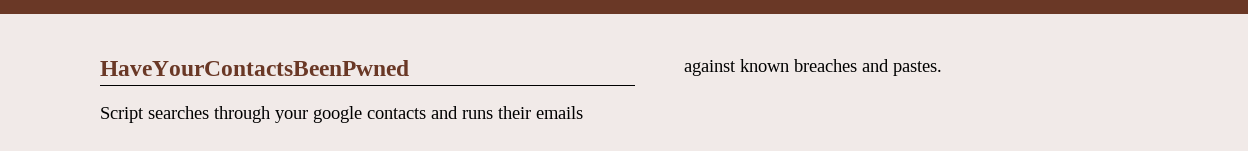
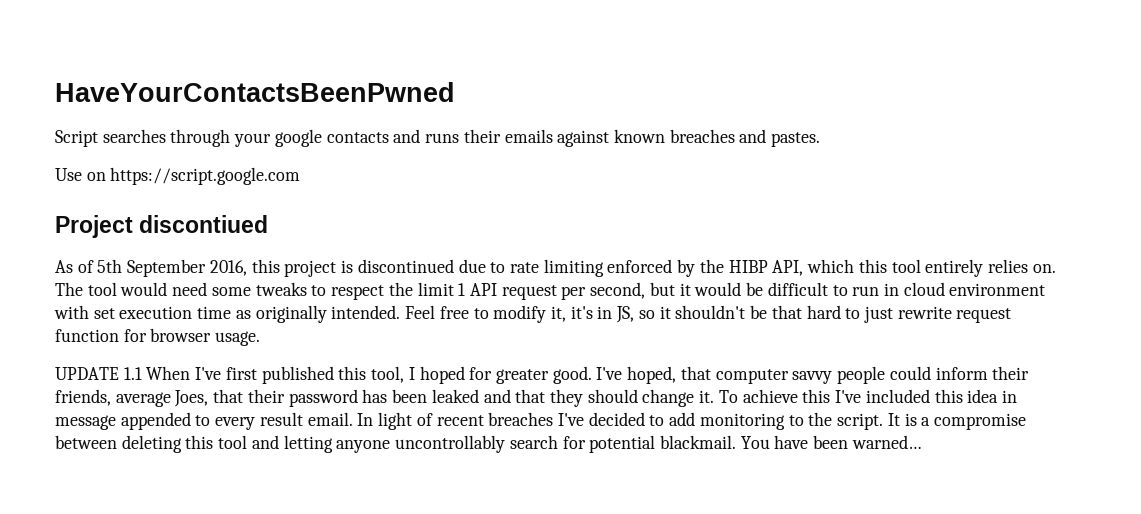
(942, 68) none -> [55,167,301,185] [55,215,269,238] [55,259,1056,277] [55,282,1046,300] [54,305,1012,323] [55,328,261,346] [55,366,1030,384] [55,389,1017,407] [55,412,1026,430] [55,435,922,453] // Use on https://script.google.com // Project discontiued // As of 5th September 2016, this project is discontinued due to rate limiting enforced by the HIBP API, which this tool entirely relies on. The tool would need some tweaks to respect the limit 1 API request per second, but it would be difficult to run in cloud environment with set execution time as originally intended. Feel free to modify it, it's in JS, so it shouldn't be that hard to just rewrite request function for browser usage. // UPDATE 1.1 When I've first published this tool, I hoped for greater good. I've hoped, that computer savvy people could inform their friends, average Joes, that their password has been leaked and that they should change it. To achieve this I've included this idea in message appended to every result email. In light of recent breaches I've decided to add monitoring to the script. It is a compromise between deleting this tool and letting anyone uncontrollably search for potential blackmail. You have been warned…

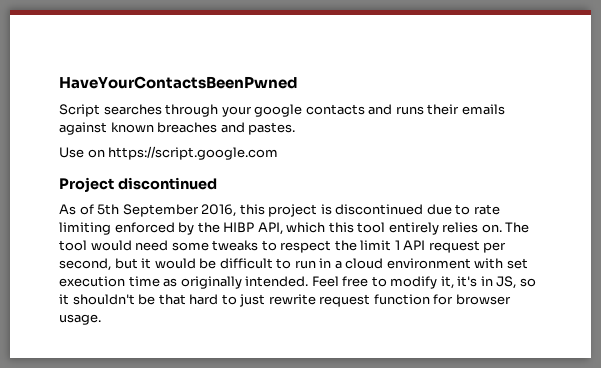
[139,215,269,233] discontiued -> [117,177,217,190] discontinued
(899, 289) none -> [334,260,342,269] a
[55,366,1030,384] [55,389,1017,407] [55,412,1026,430] [55,435,922,453] // UPDATE 1.1 When I've first published this tool, I hoped for greater good. I've hoped, that computer savvy people could inform their friends, average Joes, that their password has been leaked and that they should change it. To achieve this I've included this idea in message appended to every result email. In light of recent breaches I've decided to add monitoring to the script. It is a compromise between deleting this tool and letting anyone uncontrollably search for potential blackmail. You have been warned… -> (101, 319) none

